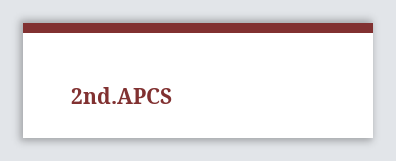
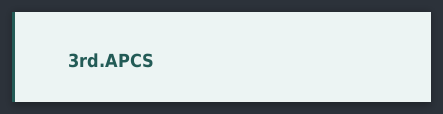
[71,87,172,104] 2nd.APCS -> [68,53,154,68] 3rd.APCS

